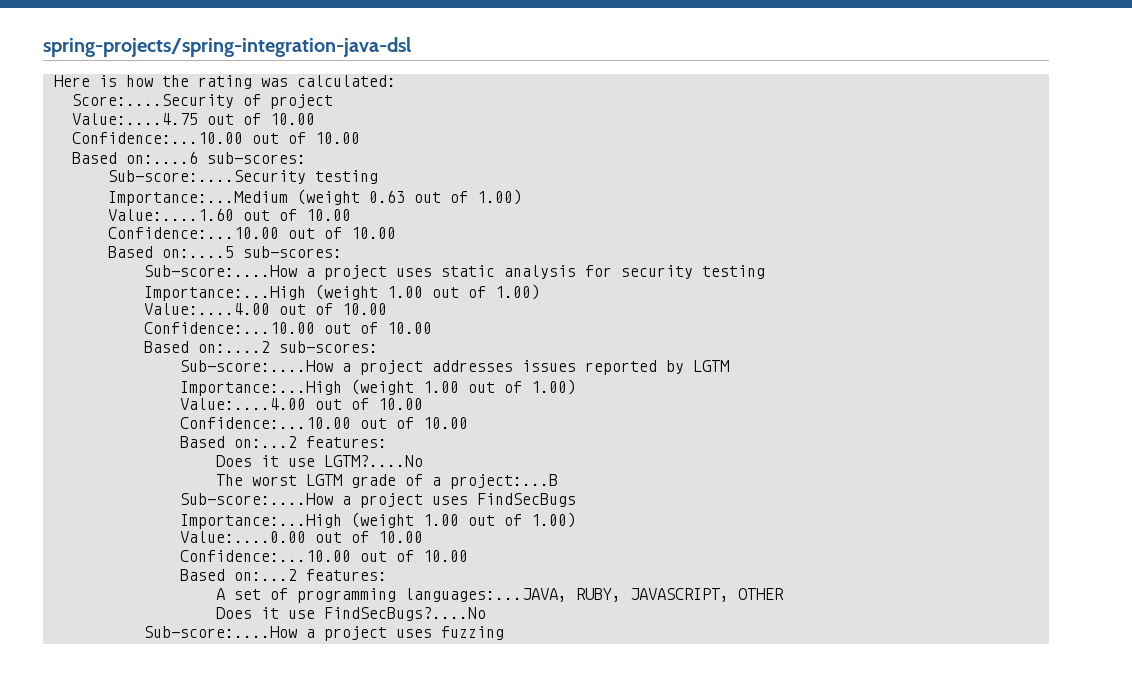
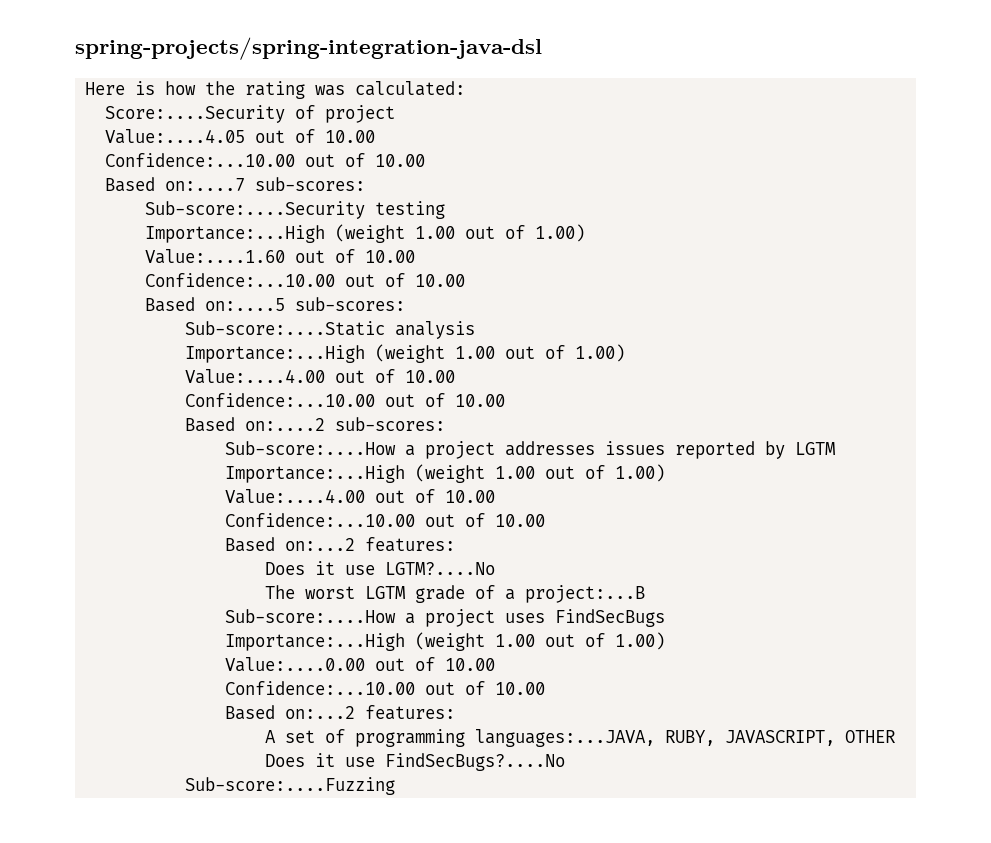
[72,113,316,125] [72,132,361,144] [72,151,199,164] Value:....4.75 out of 10.00 // Confidence:...10.00 out of 10.00 // Based on:....6 -> [105,129,376,144] [105,153,426,167] [105,177,246,192] Value:....4.05 out of 10.00 // Confidence:...10.00 out of 10.00 // Based on:....7
[108,189,406,206] Importance:...Medium (weight 0.63 -> [145,224,456,243] Importance:...High (weight 1.00
[144,265,766,280] Sub-score:....How a project uses static analysis for security testing -> [185,321,476,339] Sub-score:....Static analysis
[144,626,505,641] Sub-score:....How a project uses fuzzing -> [185,777,396,795] Sub-score:....Fuzzing

